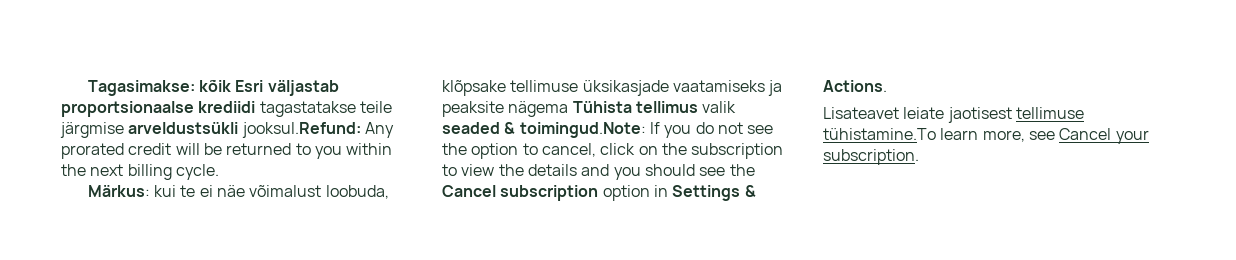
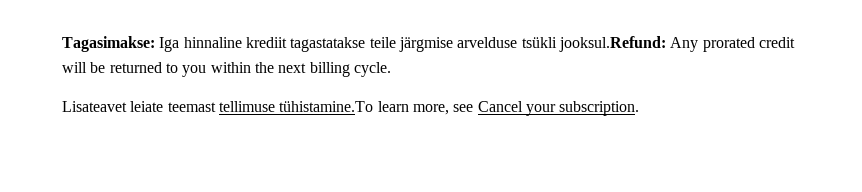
[198,80,339,96] [61,101,256,117] kõik Esri väljastab proportsionaalse krediidi -> [159,37,287,52] Iga hinnaline krediit
[128,122,239,134] arveldustsükli -> [457,37,557,48] arvelduse tsükli
[87,185,389,199] [442,80,783,96] [442,101,737,117] [442,122,774,138] [442,143,784,159] [442,164,755,180] [442,185,756,201] [823,80,887,92] // Märkus: kui te ei näe võimalust loobuda, klõpsake tellimuse üksikasjade vaatamiseks ja peaksite nägema Tühista tellimus valik seaded & toimingud.Note: If you do not see the option to cancel, click on the subscription to view the details and you should see the Cancel subscription option in Settings & Actions. -> (391, 69) none
[947,107,1012,123] jaotisest -> [167,102,216,112] teemast

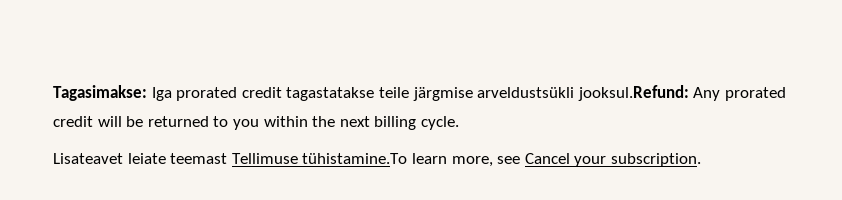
[183,37,287,48] hinnaline krediit -> [176,87,282,101] prorated credit
[457,37,557,48] arvelduse tsükli -> [477,87,575,98] arveldustsükli
[218,101,275,112] tellimuse -> [231,153,298,164] Tellimuse

